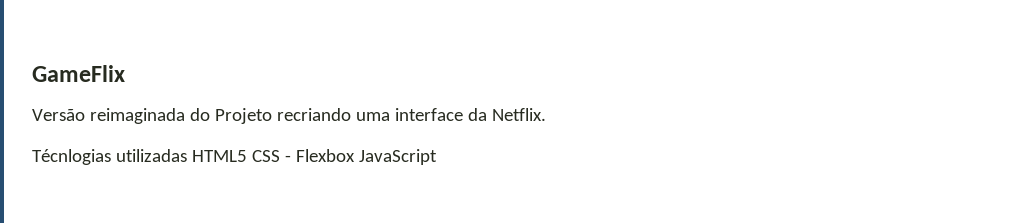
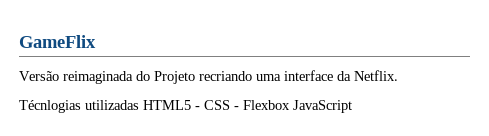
(247, 156) none -> [195,106,200,110] -

